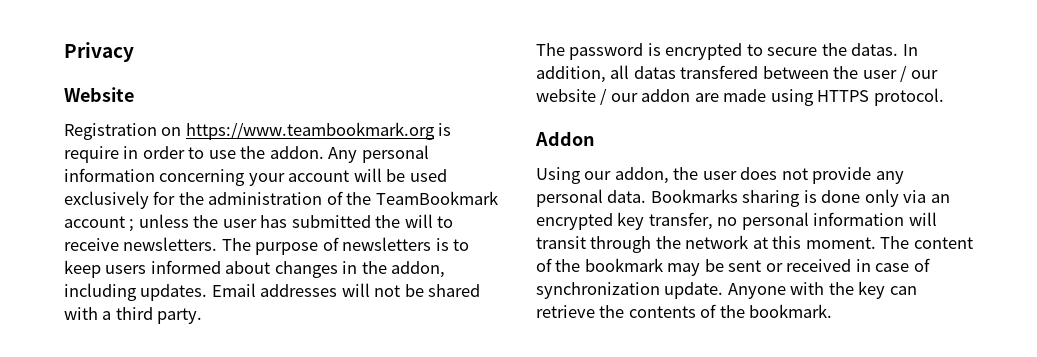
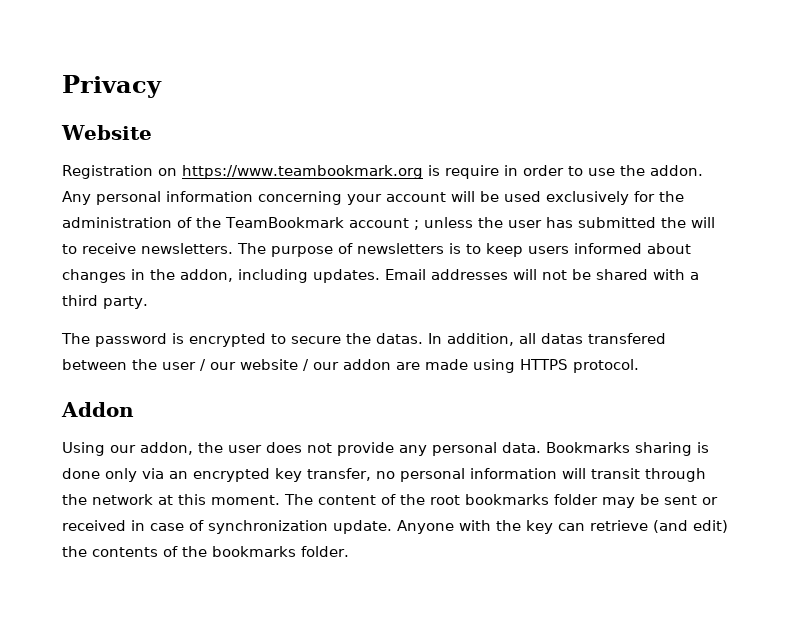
[584,258,663,272] bookmark -> [430,494,598,505] root bookmarks folder
(595, 311) none -> [653,520,728,533] (and edit)
[749,304,833,318] bookmark. -> [212,546,349,557] bookmarks folder.

